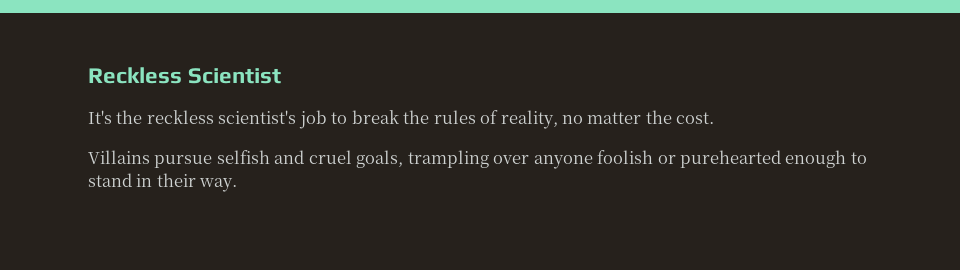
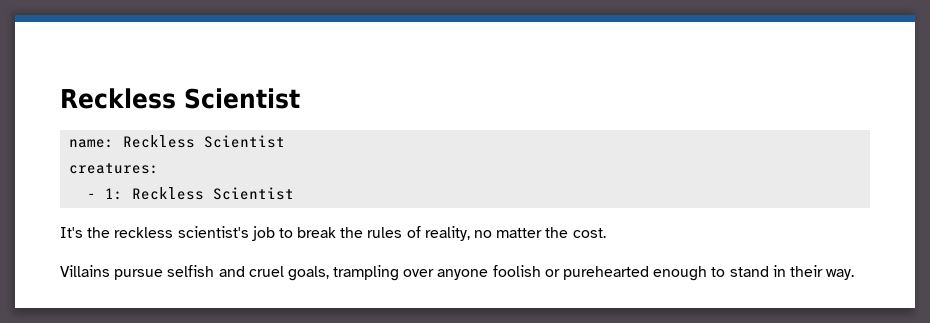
[88,67,282,84] Reckless Scientist -> [60,88,300,109] [69,135,286,148] [69,163,160,174] [87,187,295,200] Reckless Scientist // name: Reckless Scientist // creatures: // - 1: Reckless Scientist

